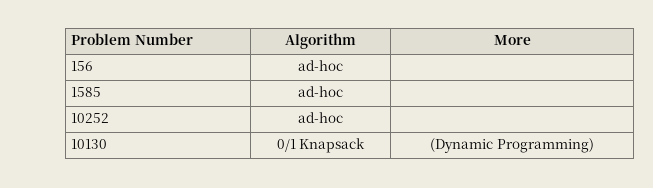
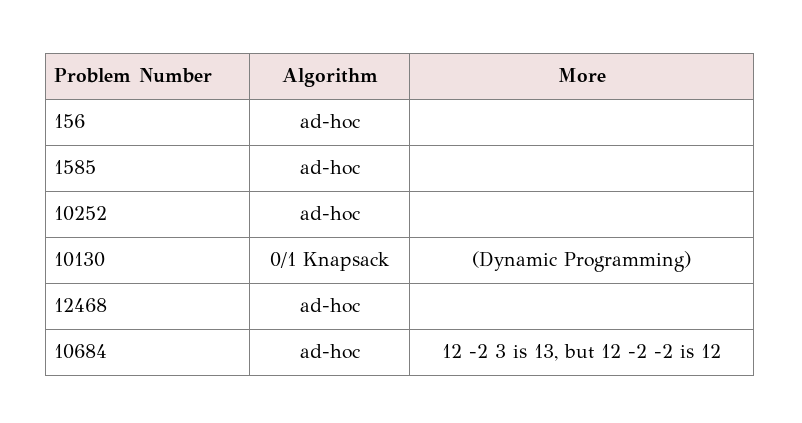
(594, 145) none -> [54,298,108,312] [299,298,360,313] [54,344,108,359] [299,344,360,359] [442,344,721,361] // 12468 | ad-hoc | // 10684 | ad-hoc | 12 -2 3 is 13, but 12 -2 -2 is 12

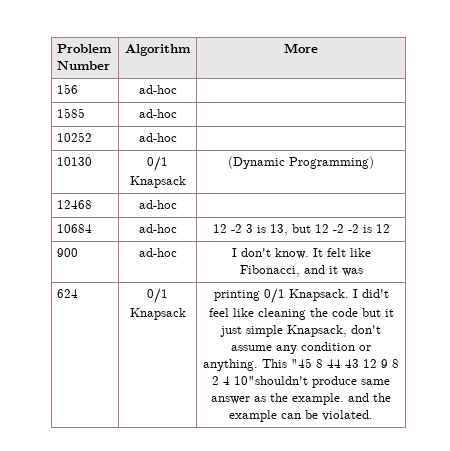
(721, 351) none -> [56,248,78,257] [138,248,177,257] [231,248,371,259] [239,265,363,277] [56,289,78,298] [147,288,168,304] [129,308,186,320] [213,288,389,304] [208,308,394,320] [220,325,381,337] [231,342,371,354] [203,358,399,371] [212,376,390,388] [211,393,391,405] [229,410,373,422] // 900 | ad-hoc | I don't know. It felt like Fibonacci, and it was // 624 | 0/1 Knapsack | printing 0/1 Knapsack. I did't feel like cleaning the code but it just simple Knapsack, don't assume any condition or anything. This "45 8 44 43 12 9 8 2 4 10"shouldn't produce same answer as the example. and the example can be violated.

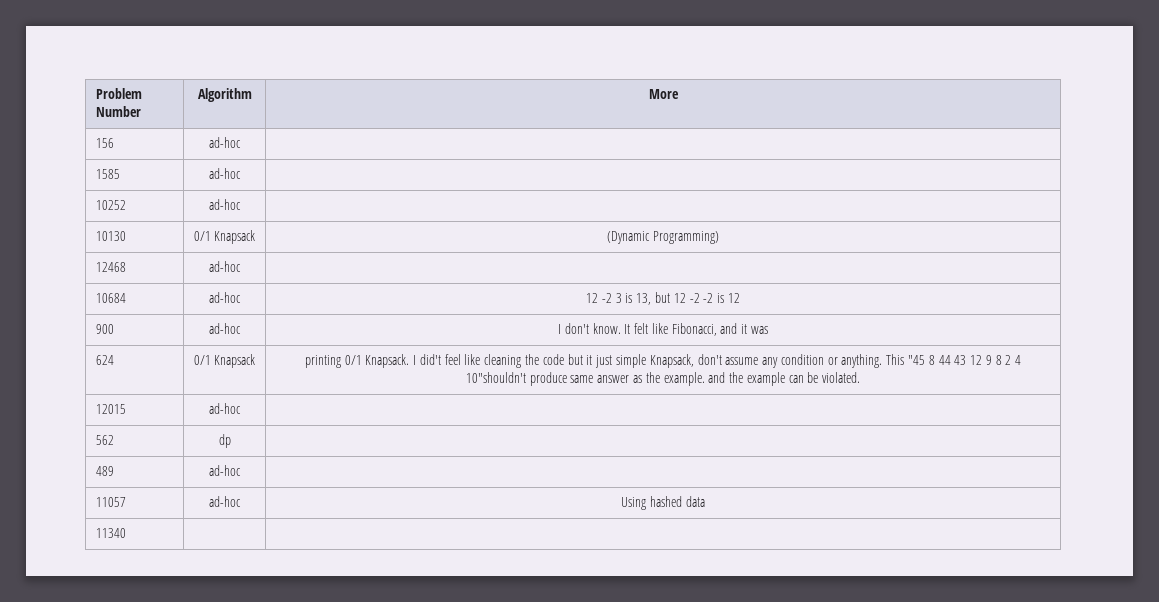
(373, 415) none -> [95,404,126,414] [209,403,241,414] [95,435,114,445] [218,434,231,448] [95,466,114,476] [209,465,241,476] [95,497,126,507] [209,496,241,507] [621,496,705,510] [95,528,126,538] // 12015 | ad-hoc | // 562 | dp | // 489 | ad-hoc | // 11057 | ad-hoc | Using hashed data // 11340 | |

